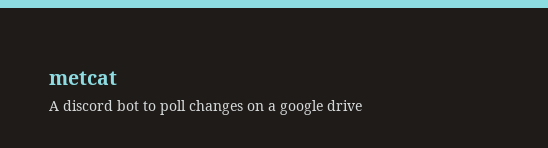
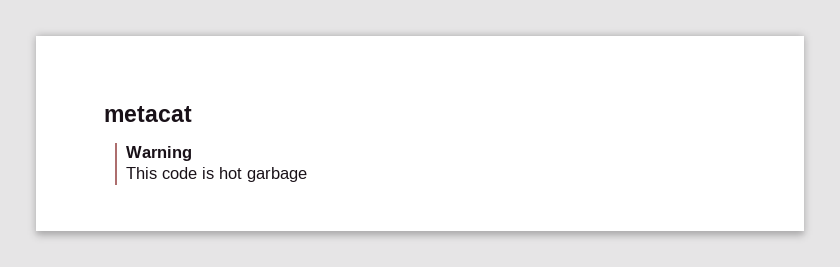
[49,71,117,85] [49,100,362,115] metcat // A discord bot to poll changes on a google drive -> [104,106,192,122] [126,146,193,161] [126,167,308,182] metacat // Warning // This code is hot garbage

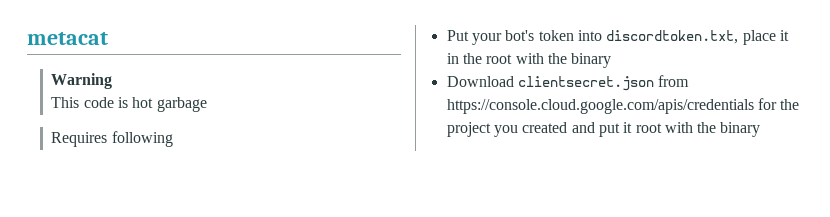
(308, 174) none -> [51,131,173,147] [446,30,789,45] [446,53,612,68] [446,75,690,91] [446,98,800,114] [446,122,761,137] // Requires following // Put your bot's token into discordtoken.txt, place it in the root with the binary // Download clientsecret.json from https://console.cloud.google.com/apis/credentials for the project you created and put it root with the binary

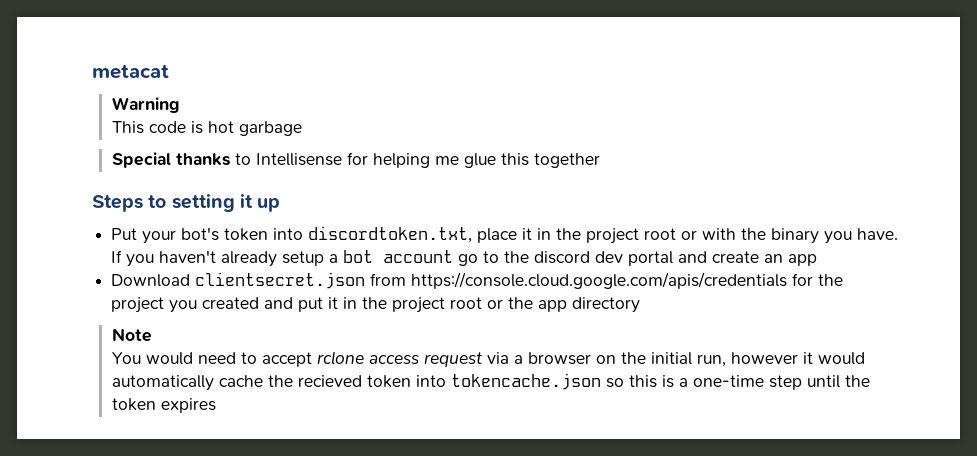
[51,131,173,147] Requires following -> [111,152,600,168] [92,194,281,212] Special thanks to Intellisense for helping me glue this together // Steps to setting it up
[486,53,612,68] root with the binary -> [586,228,899,244] [111,250,818,267] project root or with the binary you have. If you haven't already setup a bot account go to the discord dev portal and create an app
[635,122,761,137] root with the binary -> [343,297,641,313] [111,328,152,342] [111,351,865,367] [111,373,870,391] [111,398,216,413] in the project root or the app directory // Note // You would need to accept rclone access request via a browser on the initial run, however it would automatically cache the recieved token into tokencache.json so this is a one-time step until the token expires

